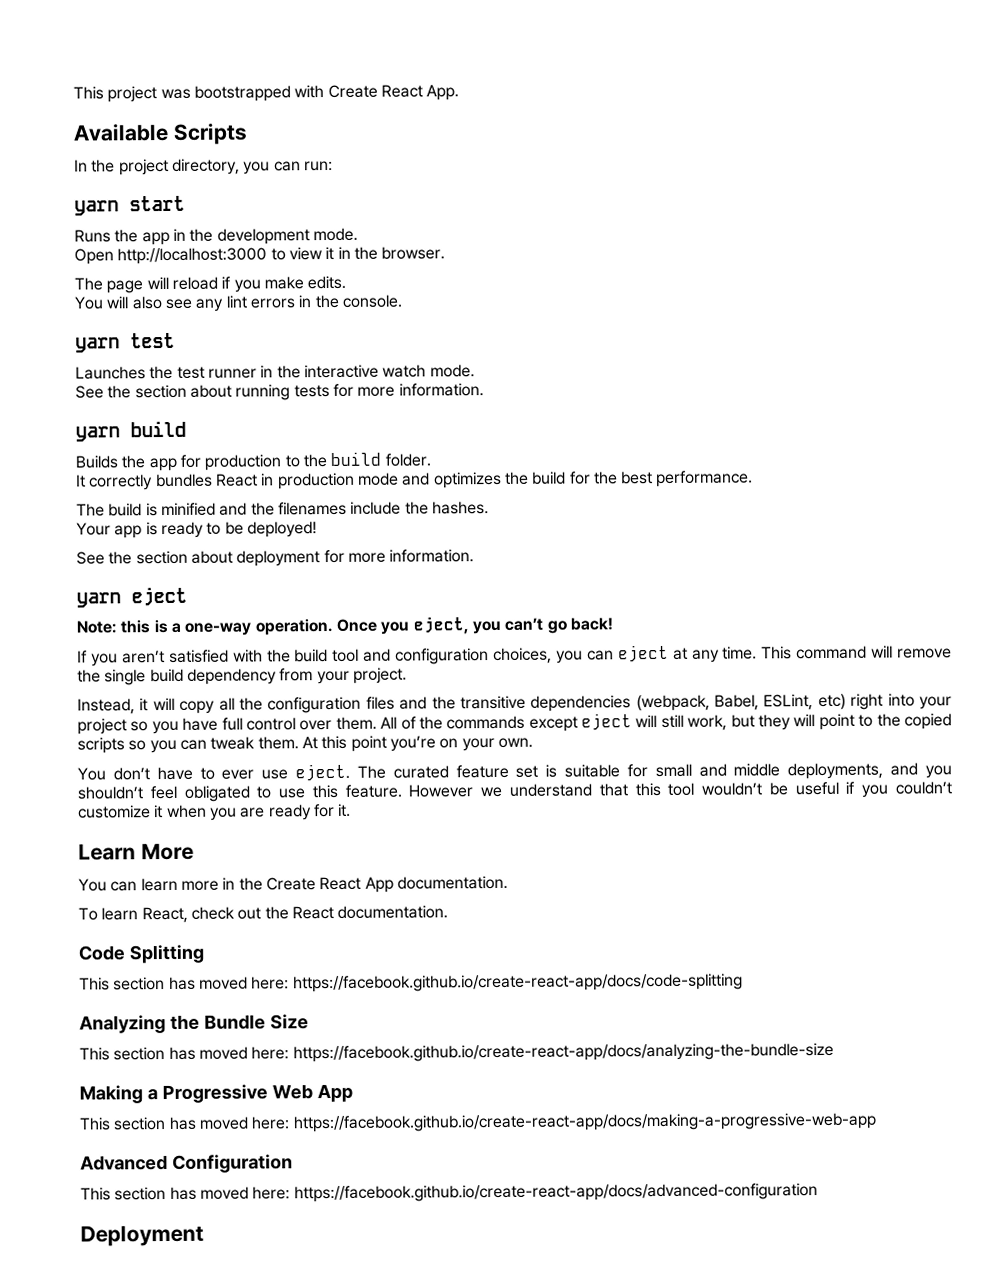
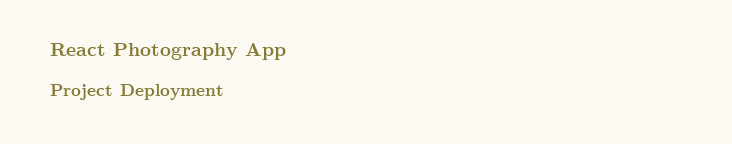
[73,84,460,103] [73,122,247,145] [74,158,333,176] [74,195,185,216] [74,227,358,246] [74,246,446,265] [74,275,347,294] [74,294,402,312] [75,332,175,353] [75,364,475,380] [75,383,484,401] [75,420,186,442] [75,451,431,472] [75,470,754,491] [76,501,489,517] [76,521,317,539] [76,549,475,567] [76,586,187,608] [76,617,613,636] [77,644,952,667] [77,667,407,686] [77,693,953,715] [77,713,953,735] [77,735,533,754] [77,762,953,782] [77,781,953,802] [78,803,352,821] [78,842,194,861] [78,875,508,893] [78,905,449,924] [78,944,204,964] [79,973,743,993] [79,1014,309,1034] [79,1042,834,1063] [79,1083,353,1104] [79,1112,877,1133] [80,1154,293,1173] [80,1183,818,1203] This project was bootstrapped with Create React App. // Available Scripts // In the project directory, you can run: // yarn start // Runs the app in the development mode. // Open http://localhost:3000 to view it in the browser. // The page will reload if you make edits. // You will also see any lint errors in the console. // yarn test // Launches the test runner in the interactive watch mode. // See the section about running tests for more information. // yarn build // Builds the app for production to the build folder. // It correctly bundles React in production mode and optimizes the build for the best performance. // The build is minified and the filenames include the hashes. // Your app is ready to be deployed! // See the section about deployment for more information. // yarn eject // Note: this is a one-way operation. Once you eject, you can’t go back! // If you aren’t satisfied with the build tool and configuration choices, you can eject at any time. This command will remove the single build dependency from your project. // Instead, it will copy all the configuration files and the transitive dependencies (webpack, Babel, ESLint, etc) right into your project so you have full control over them. All of the commands except eject will still work, but they will point to the copied scripts so you can tweak them. At this point you’re on your own. // You don’t have to ever use eject. The curated feature set is suitable for small and middle deployments, and you shouldn’t feel obligated to use this feature. However we understand that this tool wouldn’t be useful if you couldn’t customize it when you are ready for it. // Learn More // You can learn more in the Create React App documentation. // To learn React, check out the React documentation. // Code Splitting // This section has moved here: https://facebook.github.io/create-react-app/docs/code-splitting // Analyzing the Bundle Size // This section has moved here: https://facebook.github.io/create-react-app/docs/analyzing-the-bundle-size // Making a Progressive Web App // This section has moved here: https://facebook.github.io/create-react-app/docs/making-a-progressive-web-app // Advanced Configuration // This section has moved here: https://facebook.github.io/create-react-app/docs/advanced-configuration // -> [50,43,286,60] [50,84,113,100] React Photography App // Project

